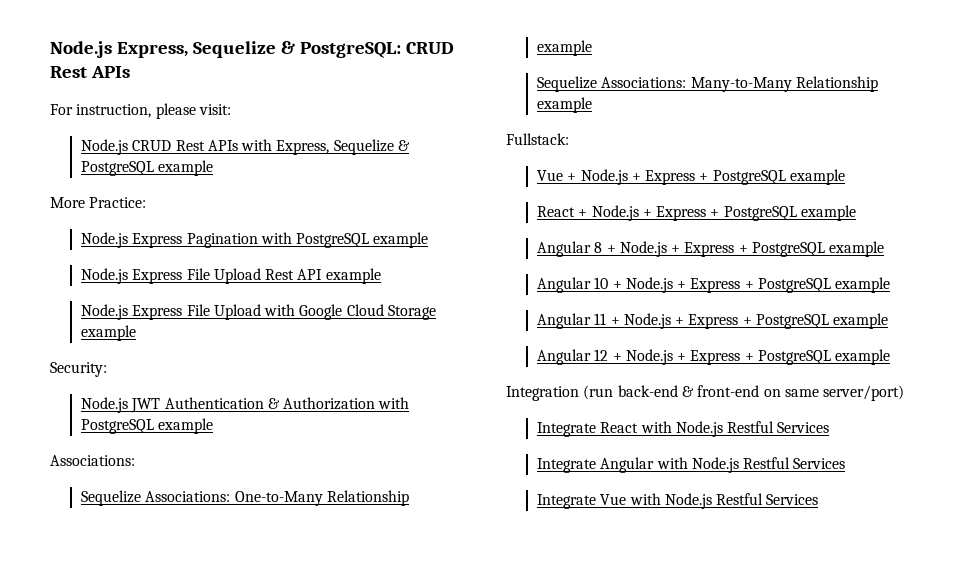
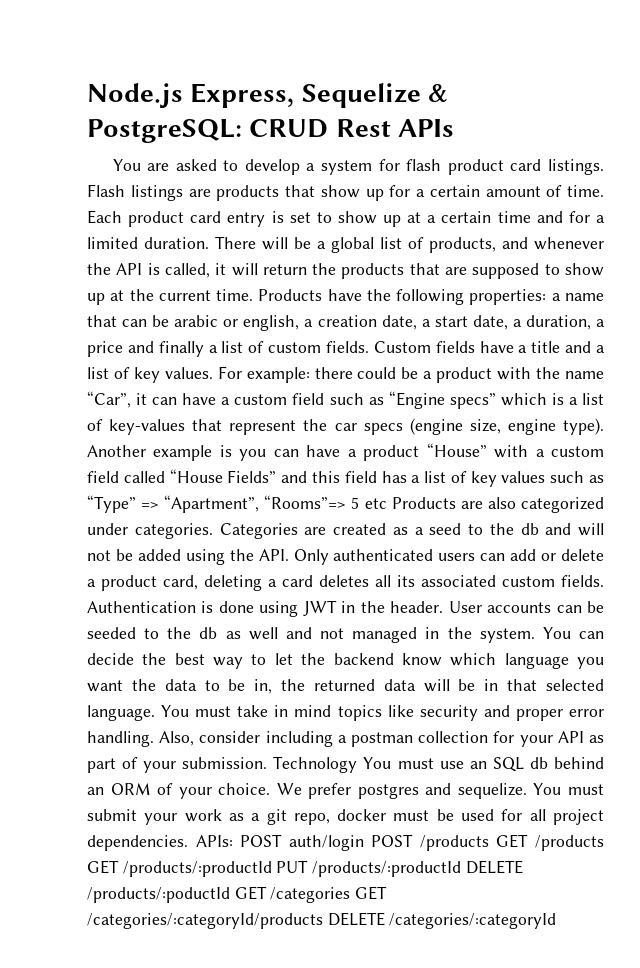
[50,103,231,119] [80,139,411,155] [80,160,214,176] [50,197,147,208] [80,232,429,248] [80,268,381,284] [80,304,437,320] [80,325,136,341] [50,362,107,377] [80,397,410,413] [80,418,214,434] [50,455,135,466] [80,490,409,506] [536,40,592,56] [536,76,878,92] [536,97,592,113] [506,133,569,145] [536,169,846,185] [536,205,857,221] [536,241,885,257] [536,277,891,293] [536,313,889,329] [536,349,891,365] [506,385,905,401] [536,421,830,437] [536,457,846,473] [536,493,819,509] For instruction, please visit: // Node.js CRUD Rest APIs with Express, Sequelize & PostgreSQL example // More Practice: // Node.js Express Pagination with PostgreSQL example // Node.js Express File Upload Rest API example // Node.js Express File Upload with Google Cloud Storage example // Security: // Node.js JWT Authentication & Authorization with PostgreSQL example // Associations: // Sequelize Associations: One-to-Many Relationship example // Sequelize Associations: Many-to-Many Relationship example // Fullstack: // Vue + Node.js + Express + PostgreSQL example // React + Node.js + Express + PostgreSQL example // Angular 8 + Node.js + Express + PostgreSQL example // Angular 10 + Node.js + Express + PostgreSQL example // Angular 11 + Node.js + Express + PostgreSQL example // Angular 12 + Node.js + Express + PostgreSQL example // Integration (run back-end & front-end on same server/port) // Integrate React with Node.js Restful Services // Integrate Angular with Node.js Restful Services // Integrate Vue with Node.js Restful Services -> [112,159,604,175] [87,184,604,201] [87,210,605,227] [87,236,604,253] [87,263,605,279] [87,289,604,305] [87,315,605,331] [87,341,605,357] [87,366,604,383] [87,391,604,409] [87,418,605,435] [87,443,604,461] [87,469,604,487] [87,495,604,513] [87,523,604,539] [87,549,604,565] [87,575,604,591] [87,600,604,617] [87,627,604,643] [87,653,604,669] [87,679,605,694] [87,705,604,721] [87,731,604,747] [87,756,604,773] [87,783,604,799] [87,809,605,825] [87,834,604,851] [87,860,523,877] [87,886,388,903] [87,912,557,929] You are asked to develop a system for flash product card listings. Flash listings are products that show up for a certain amount of time. Each product card entry is set to show up at a certain time and for a limited duration. There will be a global list of products, and whenever the API is called, it will return the products that are supposed to show up at the current time. Products have the following properties: a name that can be arabic or english, a creation date, a start date, a duration, a price and finally a list of custom fields. Custom fields have a title and a list of key values. For example: there could be a product with the name “Car”, it can have a custom field such as “Engine specs” which is a list of key-values that represent the car specs (engine size, engine type). Another example is you can have a product “House” with a custom field called “House Fields” and this field has a list of key values such as “Type” => “Apartment”, “Rooms”=> 5 etc Products are also categorized under categories. Categories are created as a seed to the db and will not be added using the API. Only authenticated users can add or delete a product card, deleting a card deletes all its associated custom fields. Authentication is done using JWT in the header. User accounts can be seeded to the db as well and not managed in the system. You can decide the best way to let the backend know which language you want the data to be in, the returned data will be in that selected language. You must take in mind topics like security and proper error handling. Also, consider including a postman collection for your API as part of your submission. Technology You must use an SQL db behind an ORM of your choice. We prefer postgres and sequelize. You must submit your work as a git repo, docker must be used for all project dependencies. APIs: POST auth/login POST /products GET /products GET /products/:productId PUT /products/:productId DELETE /products/:poductId GET /categories GET /categories/:categoryId/products DELETE /categories/:categoryId

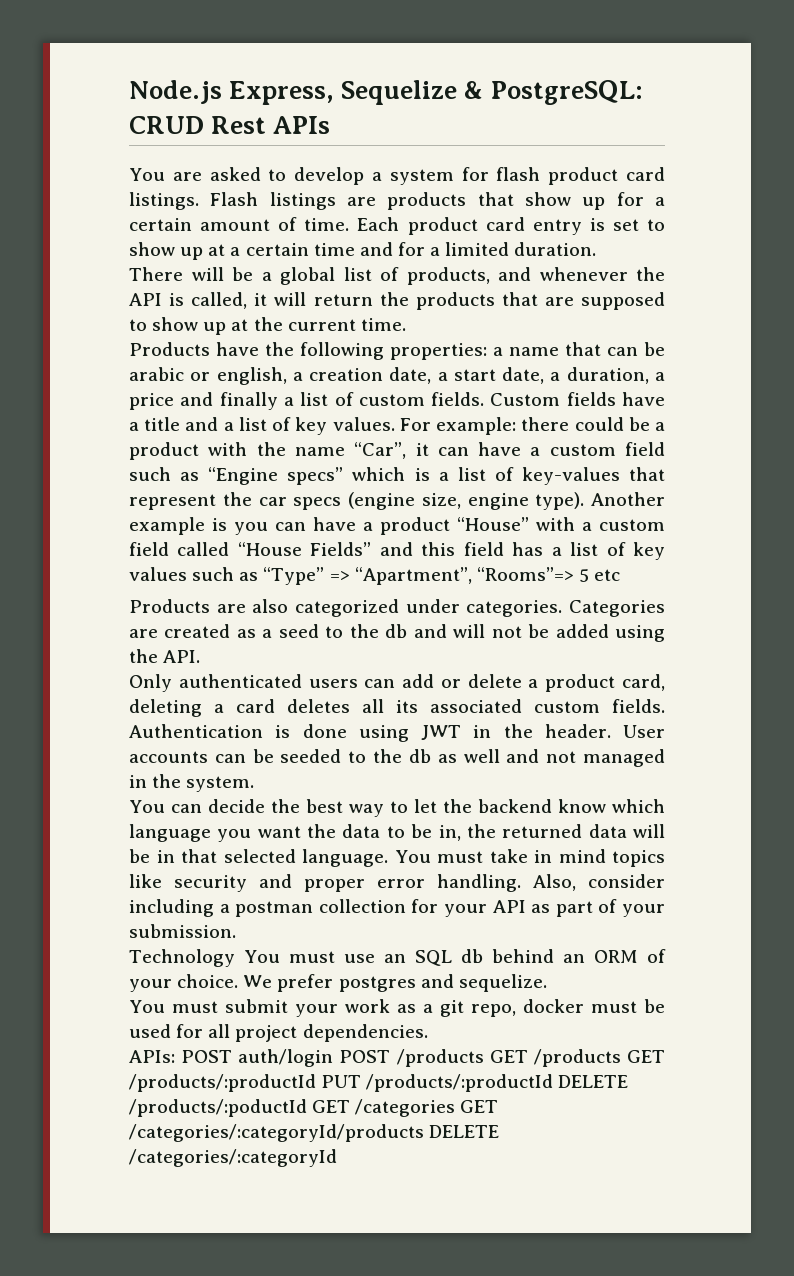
(209, 243) none -> (597, 249) //
(254, 295) none -> (406, 324) //
(387, 503) none -> (621, 575) //
(289, 555) none -> (201, 656) //
(535, 635) none -> (255, 784) //
(268, 763) none -> (236, 931) //
(527, 791) none -> (547, 983) //
(188, 843) none -> (428, 1033) //

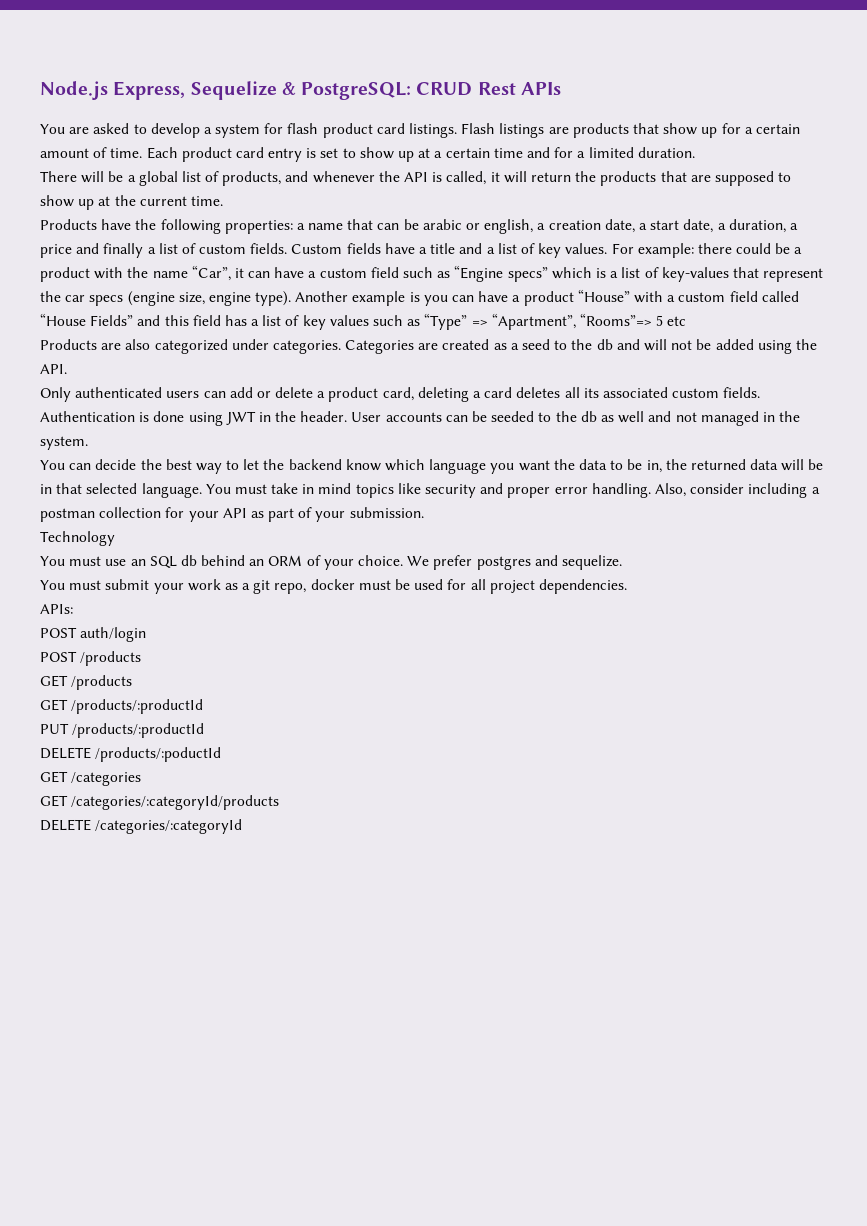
(235, 958) none -> (115, 538) //
(175, 1056) none -> (73, 609) //
(334, 1058) none -> (147, 634) //
(484, 1058) none -> (142, 658) //
(621, 1058) none -> (133, 682) //
(316, 1083) none -> (204, 706) //
(554, 1083) none -> (205, 730) //
(307, 1108) none -> (222, 754) //
(456, 1108) none -> (142, 779) //
(424, 1133) none -> (280, 802) //

